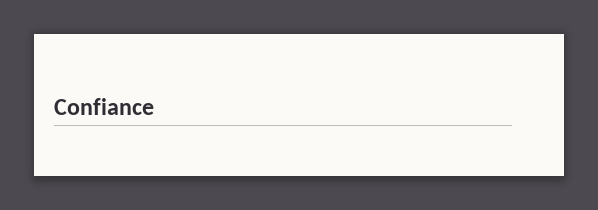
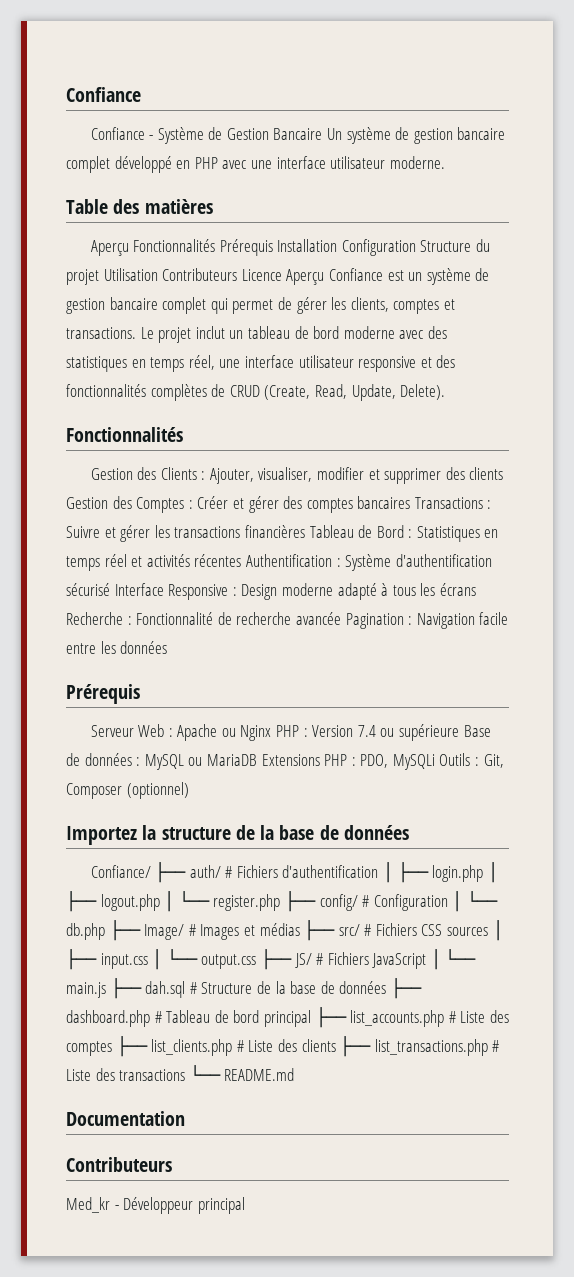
[54,98,154,115] Confiance -> [66,87,141,102] [90,127,506,144] [66,156,445,173] [66,199,213,214] [90,239,491,256] [66,268,490,285] [66,297,455,314] [66,326,447,343] [66,355,456,372] [66,384,446,401] [66,427,183,442] [90,467,504,484] [66,496,492,513] [66,525,499,542] [66,554,492,571] [66,583,476,600] [66,612,509,629] [66,641,168,654] [66,684,140,704] [90,724,491,741] [66,753,504,770] [66,782,189,799] [66,825,409,845] [90,862,498,883] [66,891,498,912] [66,920,503,941] [66,949,477,970] [66,978,422,999] [66,1007,509,1028] [66,1036,500,1057] [66,1065,295,1081] [66,1111,185,1126] [66,1157,172,1172] [66,1197,245,1214] Confiance // Confiance - Système de Gestion Bancaire Un système de gestion bancaire complet développé en PHP avec une interface utilisateur moderne. // Table des matières // Aperçu Fonctionnalités Prérequis Installation Configuration Structure du projet Utilisation Contributeurs Licence Aperçu Confiance est un système de gestion bancaire complet qui permet de gérer les clients, comptes et transactions. Le projet inclut un tableau de bord moderne avec des statistiques en temps réel, une interface utilisateur responsive et des fonctionnalités complètes de CRUD (Create, Read, Update, Delete). // Fonctionnalités // Gestion des Clients : Ajouter, visualiser, modifier et supprimer des clients Gestion des Comptes : Créer et gérer des comptes bancaires Transactions : Suivre et gérer les transactions financières Tableau de Bord : Statistiques en temps réel et activités récentes Authentification : Système d'authentification sécurisé Interface Responsive : Design moderne adapté à tous les écrans Recherche : Fonctionnalité de recherche avancée Pagination : Navigation facile entre les données // Prérequis // Serveur Web : Apache ou Nginx PHP : Version 7.4 ou supérieure Base de données : MySQL ou MariaDB Extensions PHP : PDO, MySQLi Outils : Git, Composer (optionnel) // Importez la structure de la base de données // Confiance/ ├── auth/ # Fichiers d'authentification │ ├── login.php │ ├── logout.php │ └── register.php ├── config/ # Configuration │ └── db.php ├── Image/ # Images et médias ├── src/ # Fichiers CSS sources │ ├── input.css │ └── output.css ├── JS/ # Fichiers JavaScript │ └── main.js ├── dah.sql # Structure de la base de données ├── dashboard.php # Tableau de bord principal ├── list_accounts.php # Liste des comptes ├── list_clients.php # Liste des clients ├── list_transactions.php # Liste des transactions └── README.md // Documentation // Contributeurs // Med_kr - Développeur principal

